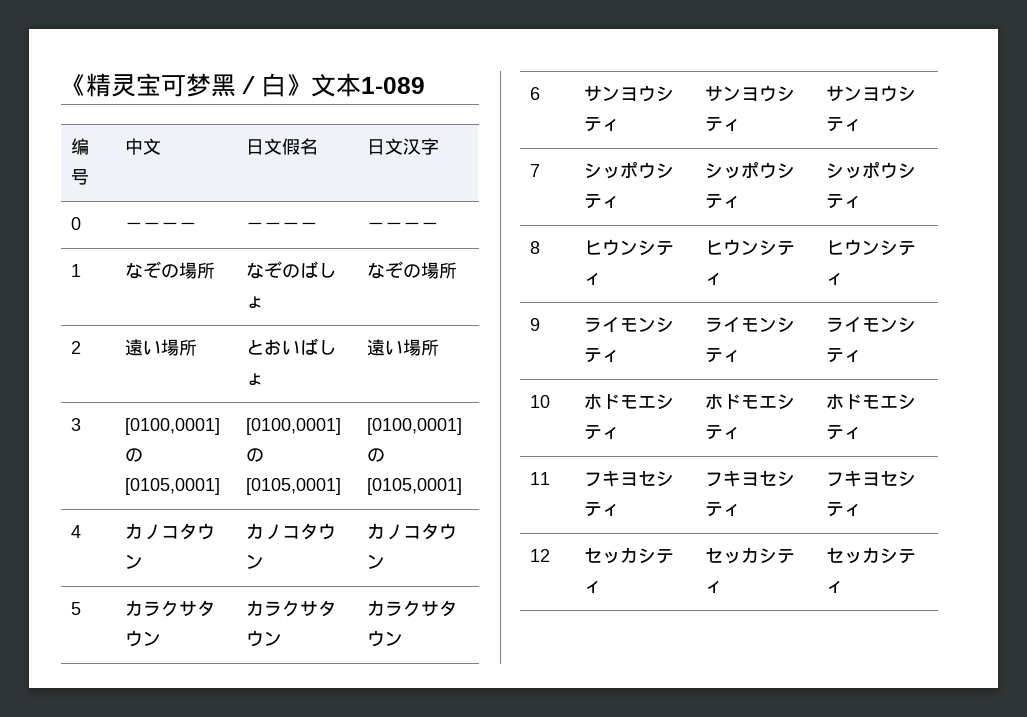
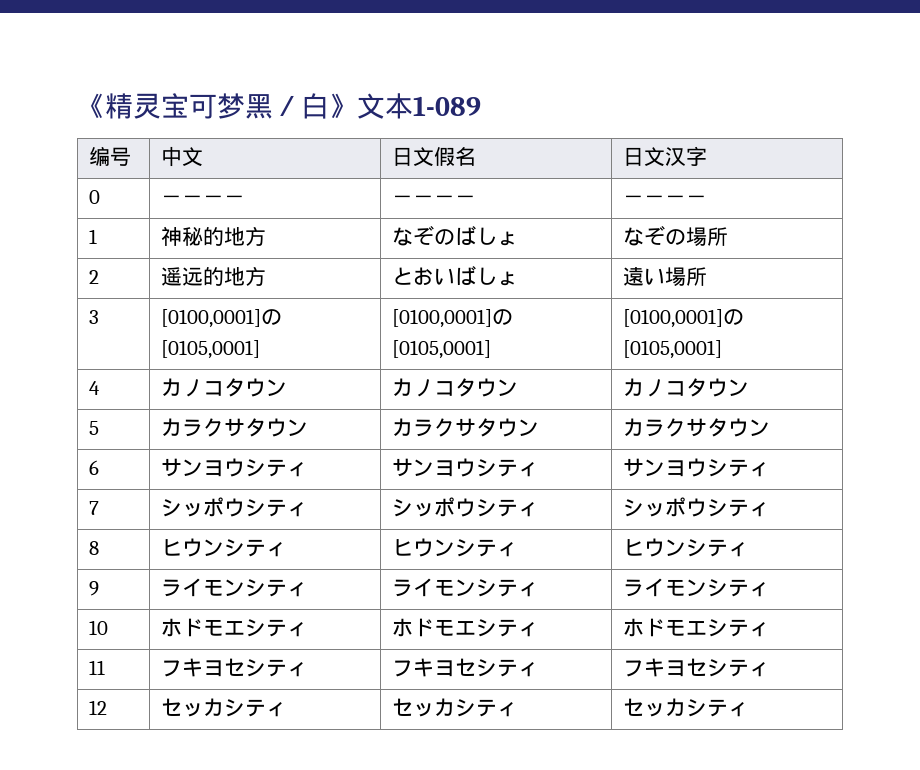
[124,261,215,279] なぞの場所 -> [161,226,267,246] 神秘的地方
[124,339,197,356] 遠い場所 -> [161,266,267,286] 遥远的地方

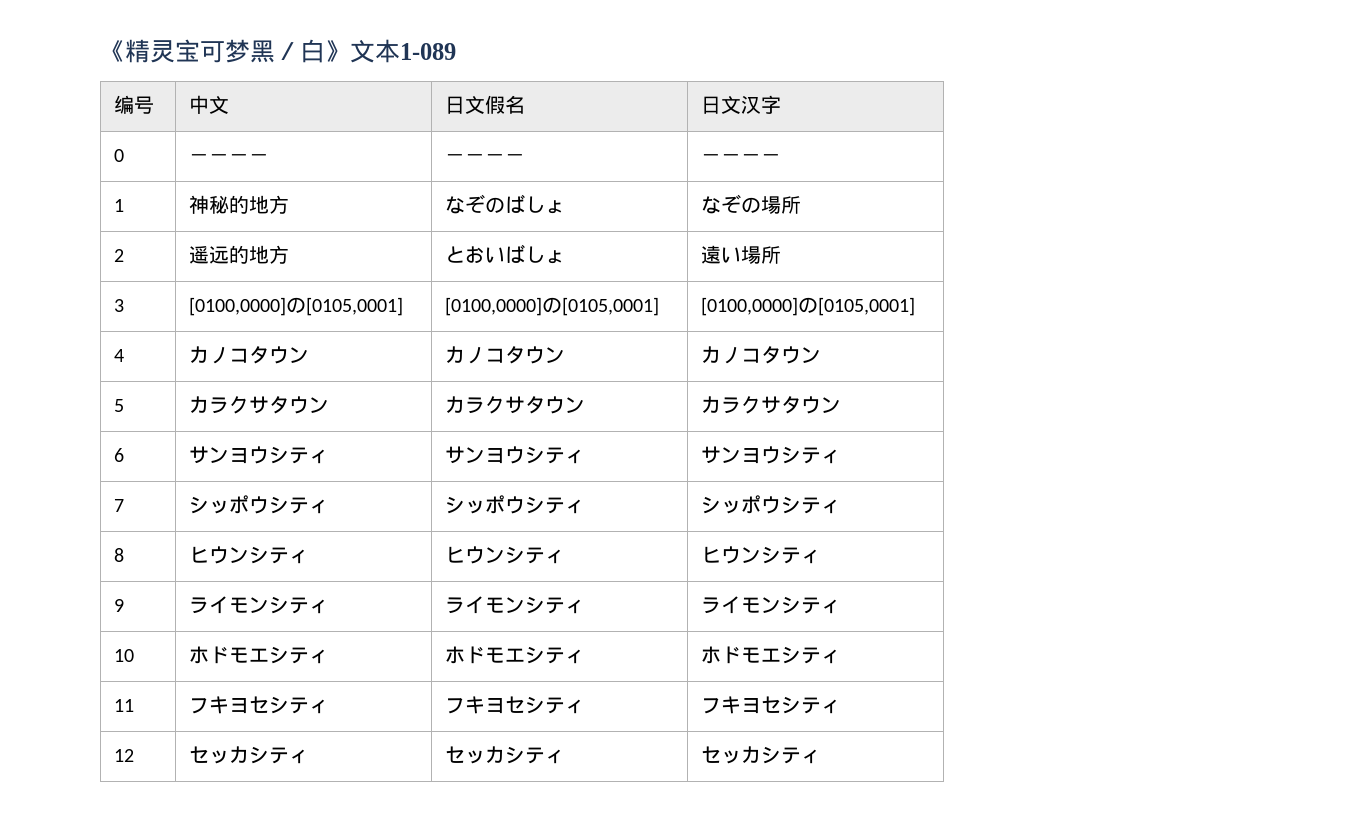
[161,309,283,328] [161,340,261,359] [392,309,514,328] [392,340,492,359] [623,309,724,328] [0100,0001]の[0105,0001] | [0100,0001]の[0105,0001] | [0100,0001] -> [188,297,403,316] [444,297,659,316] [700,297,798,316] [0100,0000]の[0105,0001] | [0100,0000]の[0105,0001] | [0100,0000]

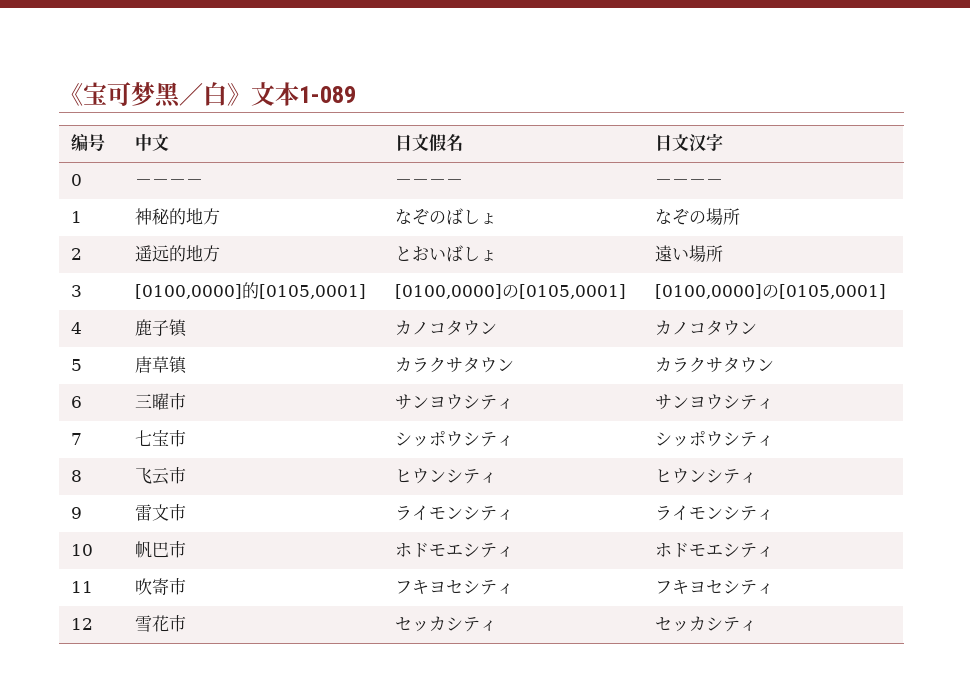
[125,39,175,63] 精灵 -> (83, 94) none
[285,297,306,313] の -> [241,282,259,299] 的
[188,346,309,364] カノコタウン -> [134,319,187,337] 鹿子镇
[188,396,329,414] カラクサタウン -> [134,356,187,374] 唐草镇
[188,446,329,464] サンヨウシティ -> [134,393,186,410] 三曜市
[188,495,329,514] シッポウシティ -> [134,430,186,447] 七宝市
[188,546,309,564] ヒウンシティ -> [134,467,186,485] 飞云市
[188,596,329,614] ライモンシティ -> [134,504,186,521] 雷文市
[188,646,329,664] ホドモエシティ -> [134,541,186,558] 帆巴市
[188,696,329,714] フキヨセシティ -> [134,578,186,595] 吹寄市
[188,746,309,764] セッカシティ -> [134,615,186,632] 雪花市

